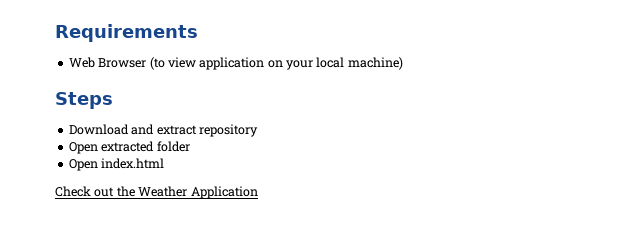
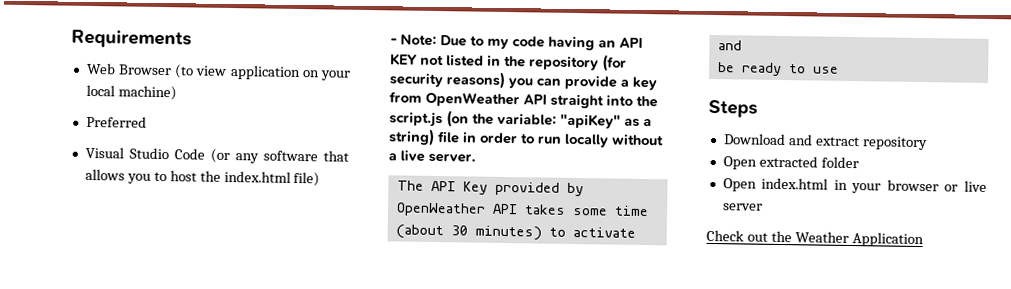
(403, 63) none -> [85,115,147,128] [84,146,349,164] [84,168,321,187] [390,34,643,51] [390,53,627,72] [389,71,657,91] [389,91,658,109] [389,110,652,129] [388,128,664,148] [388,149,476,163] [396,180,584,197] [395,202,649,217] [395,224,636,241] [717,40,742,51] [717,62,839,76] // Preferred // Visual Studio Code (or any software that allows you to host the index.html file) // - Note: Due to my code having an API KEY not listed in the repository (for security reasons) you can provide a key from OpenWeather API straight into the script.js (on the variable: "apiKey" as a string) file in order to run locally without a live server. // The API Key provided by OpenWeather API takes some time (about 30 minutes) to activate and // be ready to use
(165, 163) none -> [833,179,987,194] [722,203,763,211] in your browser or live server

